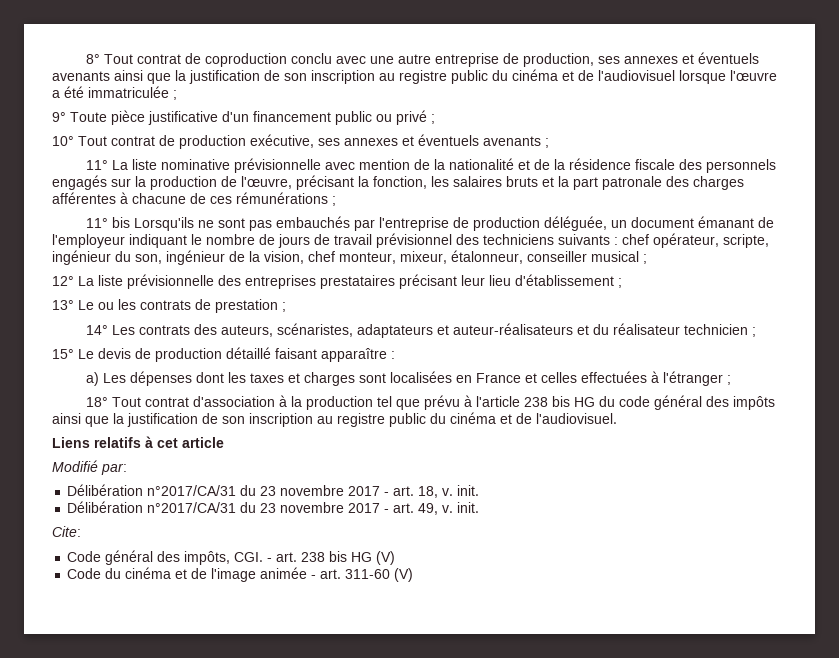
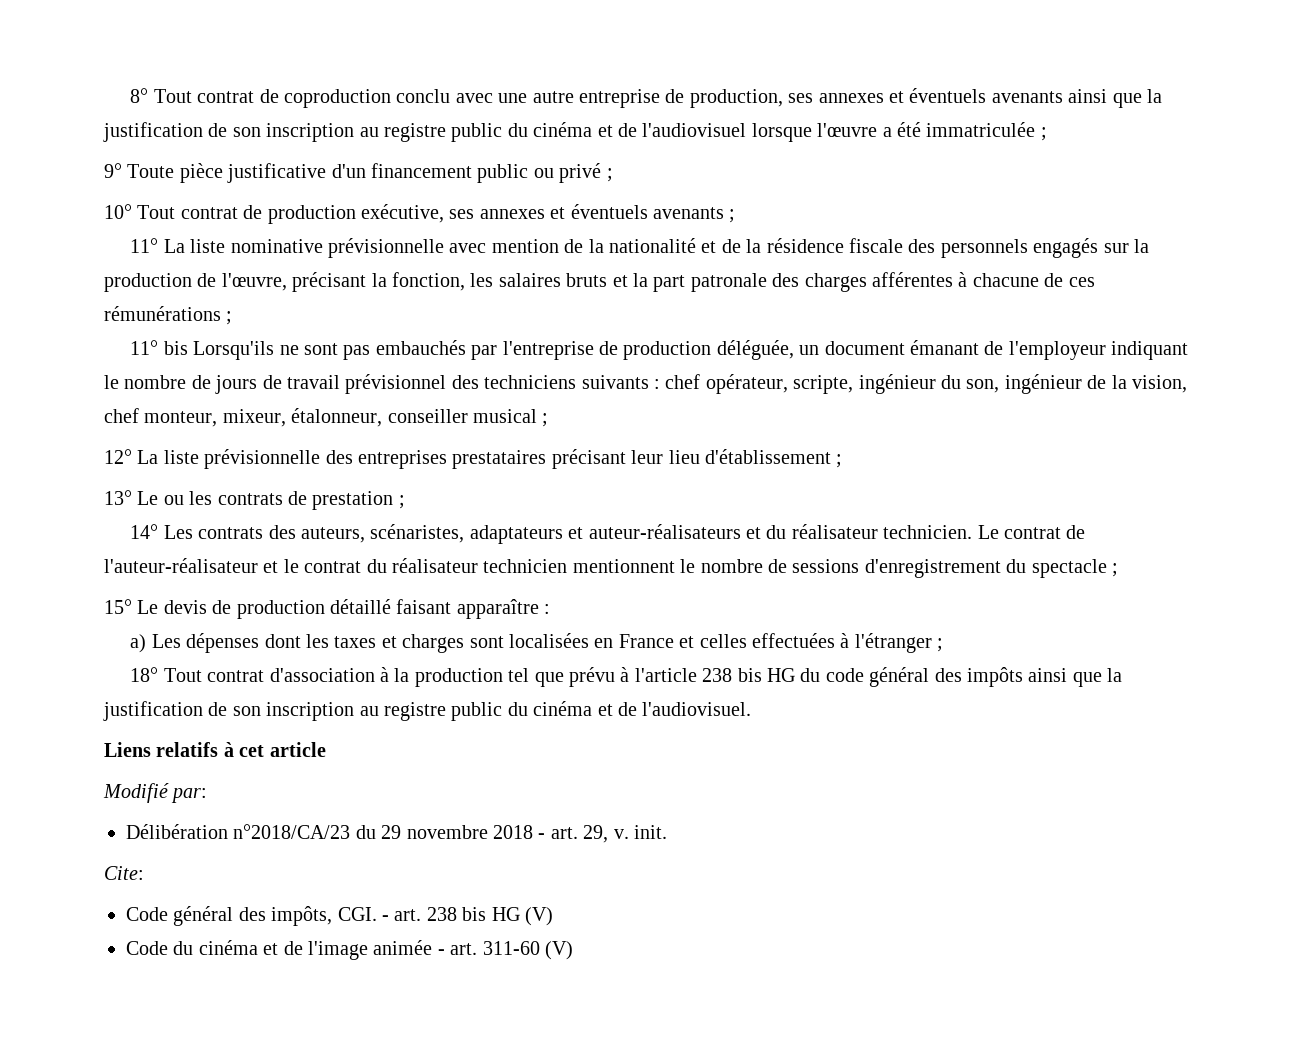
[683,324,748,335] technicien -> [883,525,1086,539] [104,558,1107,578] technicien. Le contrat de l'auteur-réalisateur et le contrat du réalisateur technicien mentionnent le nombre de sessions d'enregistrement du spectacle
[147,485,480,498] [67,501,439,515] n°2017/CA/31 du 23 novembre 2017 - art. 18, v. init. // Délibération n°2017/CA/31 du 23 novembre 2017 - art. 49, -> [233,824,609,843] n°2018/CA/23 du 29 novembre 2018 - art. 29,

